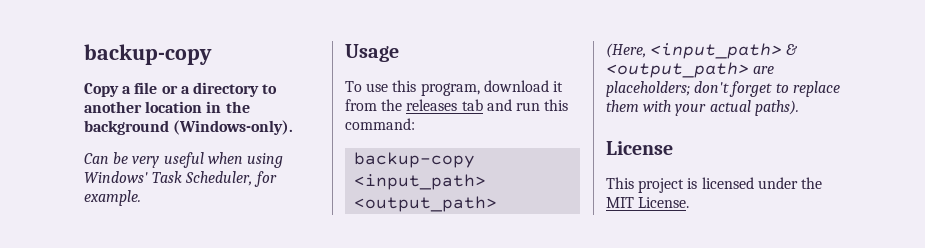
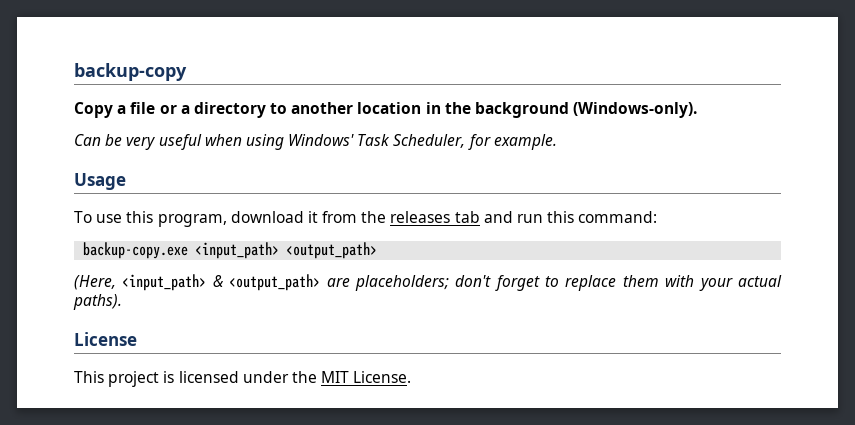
[354,152,476,168] backup-copy -> [83,242,189,259] backup-copy.exe

